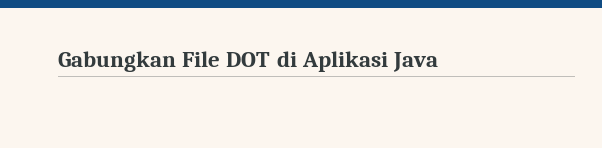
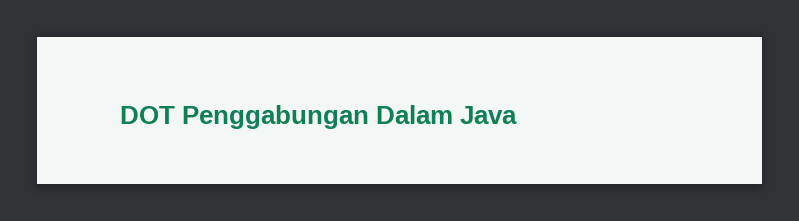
[58,51,388,72] Gabungkan File DOT di Aplikasi -> [120,105,454,129] DOT Penggabungan Dalam

